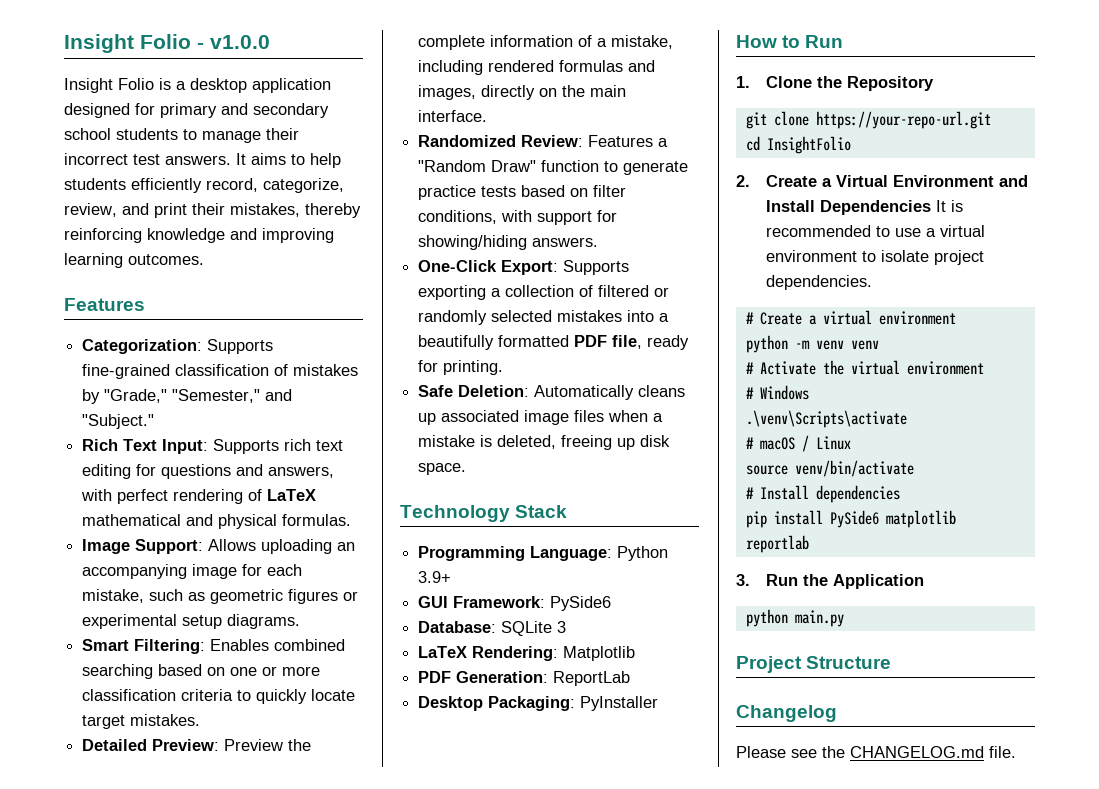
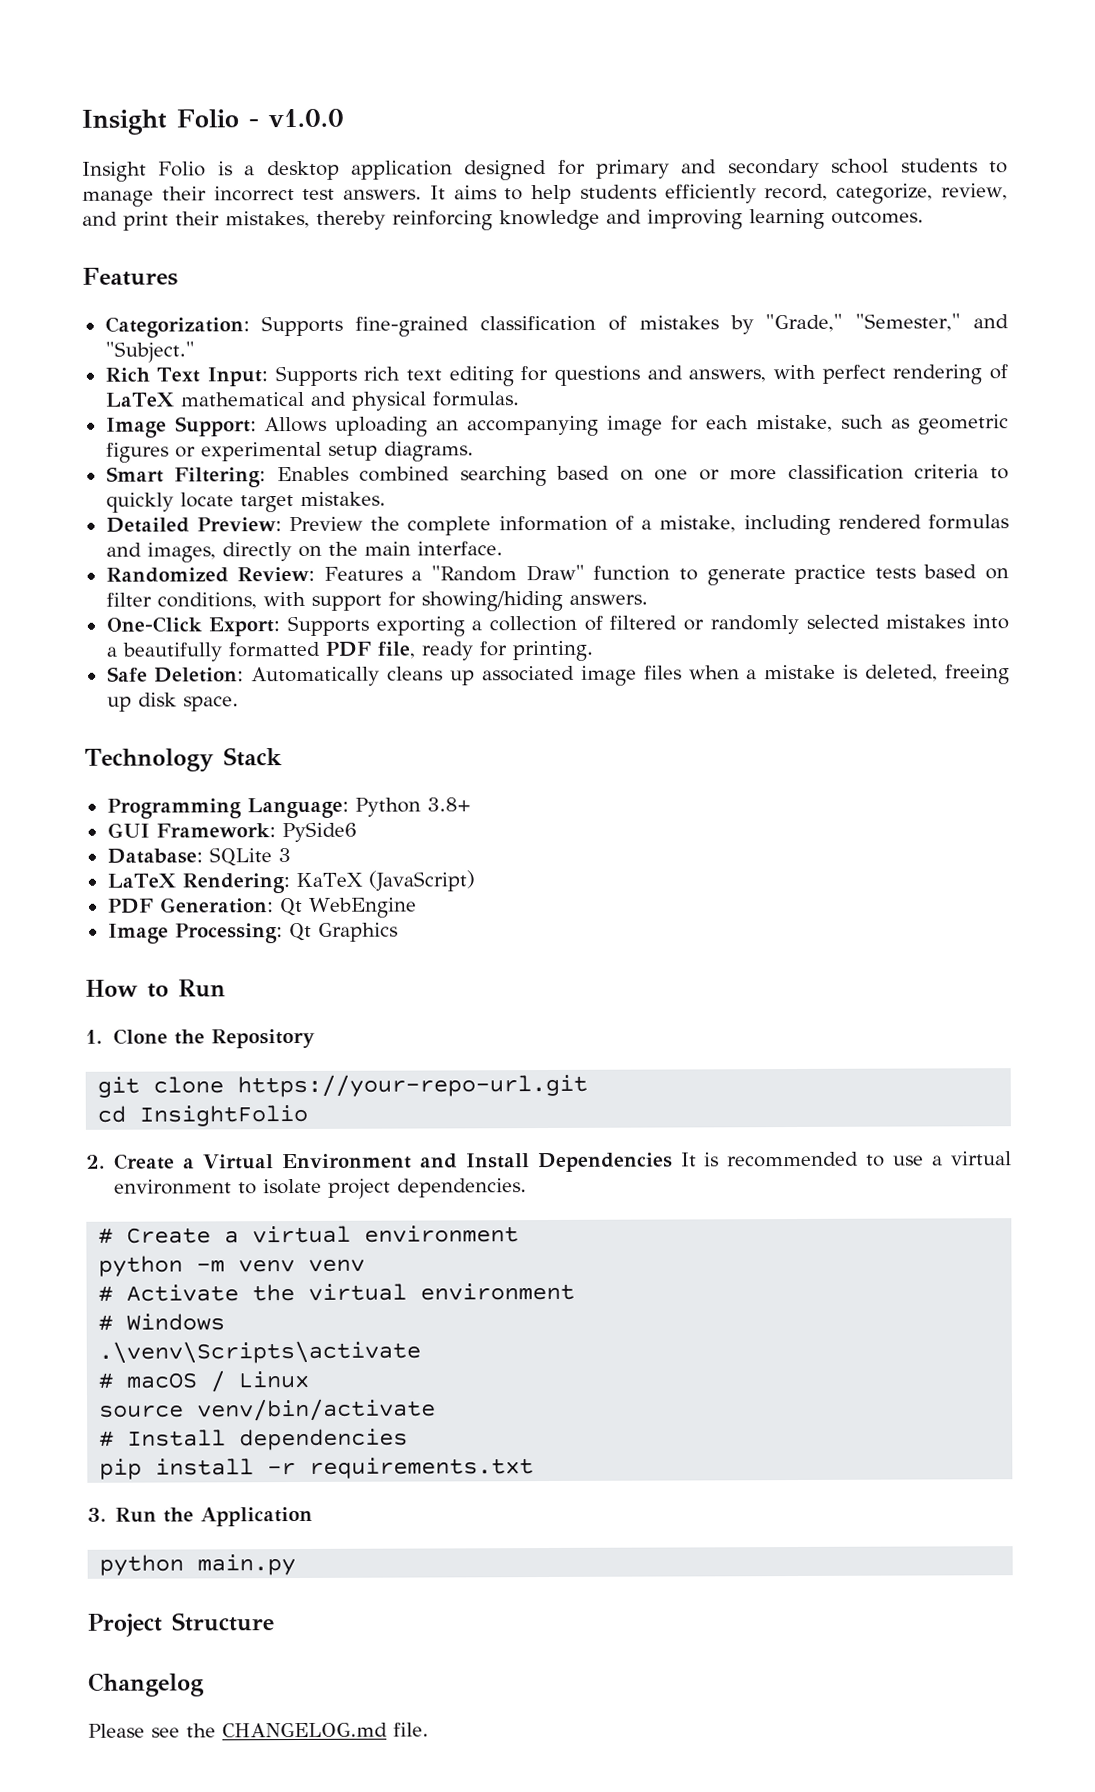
[418,571,452,583] 3.9+ -> [426,797,471,812] 3.8+
[563,646,636,661] Matplotlib -> [295,870,475,892] KaTeX (JavaScript)
[553,671,631,686] [418,696,659,711] ReportLab // Desktop Packaging: PyInstaller -> [279,897,417,918] [107,922,398,944] Qt WebEngine // Image Processing: Qt Graphics
[829,510,956,528] [745,535,809,553] PySide6 matplotlib reportlab -> [267,1457,535,1479] -r requirements.txt

